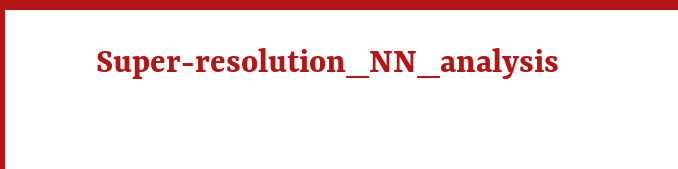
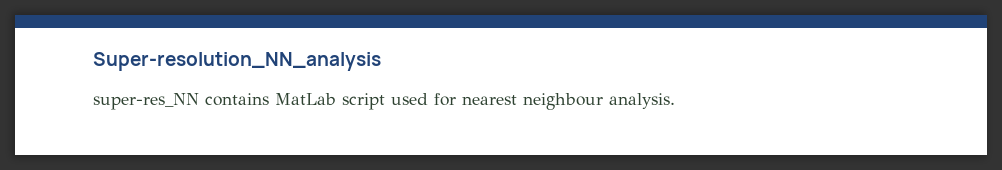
(559, 63) none -> [93,93,675,110] // super-res_NN contains MatLab script used for nearest neighbour analysis.

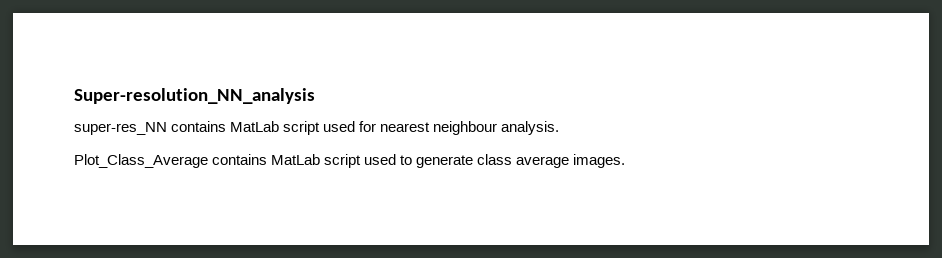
(675, 101) none -> [74,154,626,168] // Plot_Class_Average contains MatLab script used to generate class average images.

